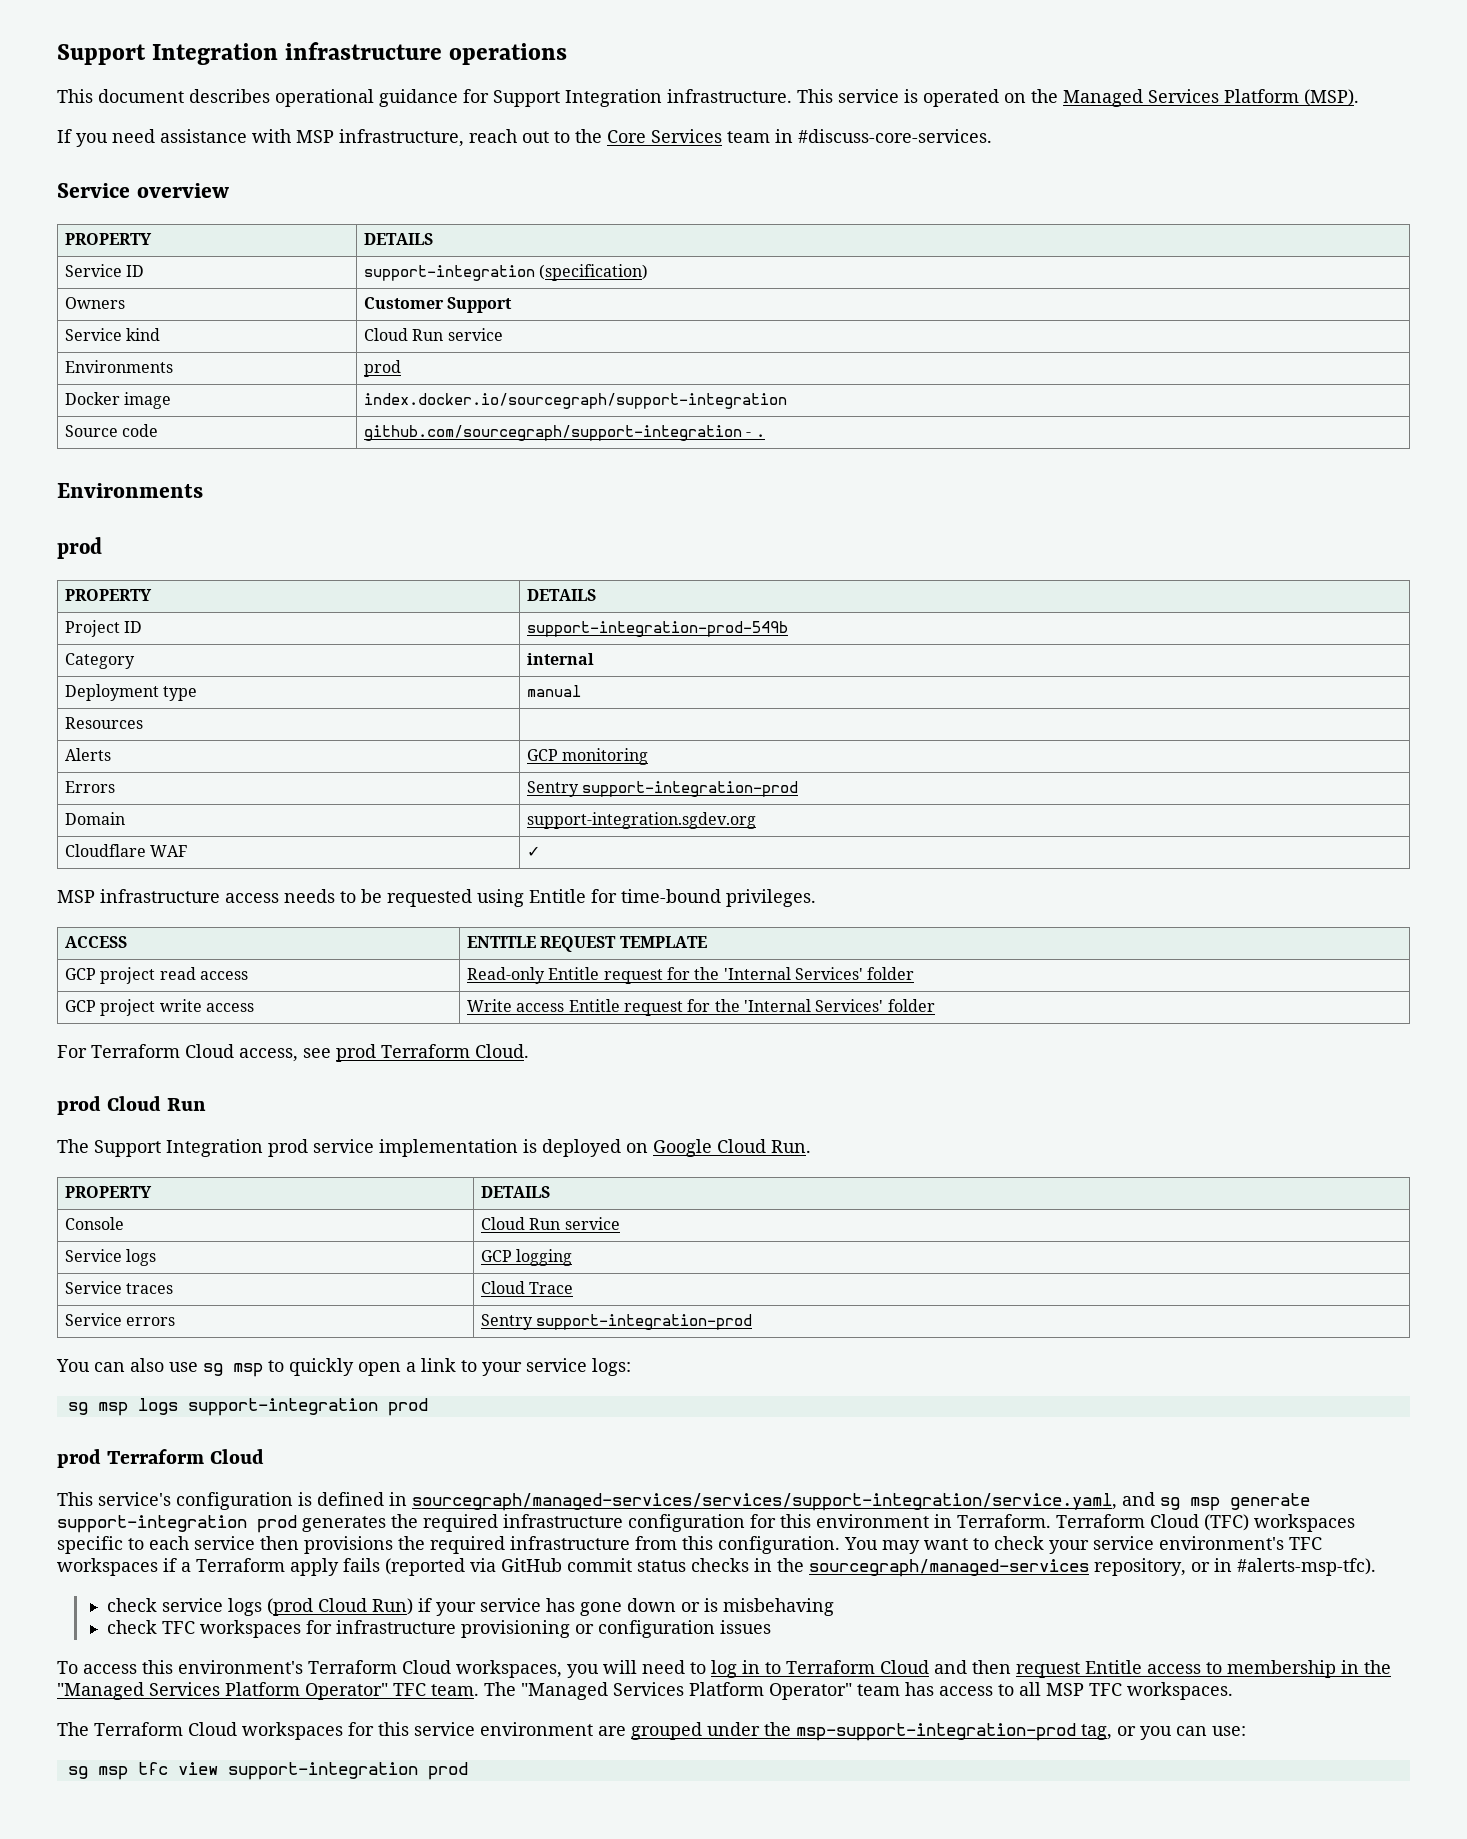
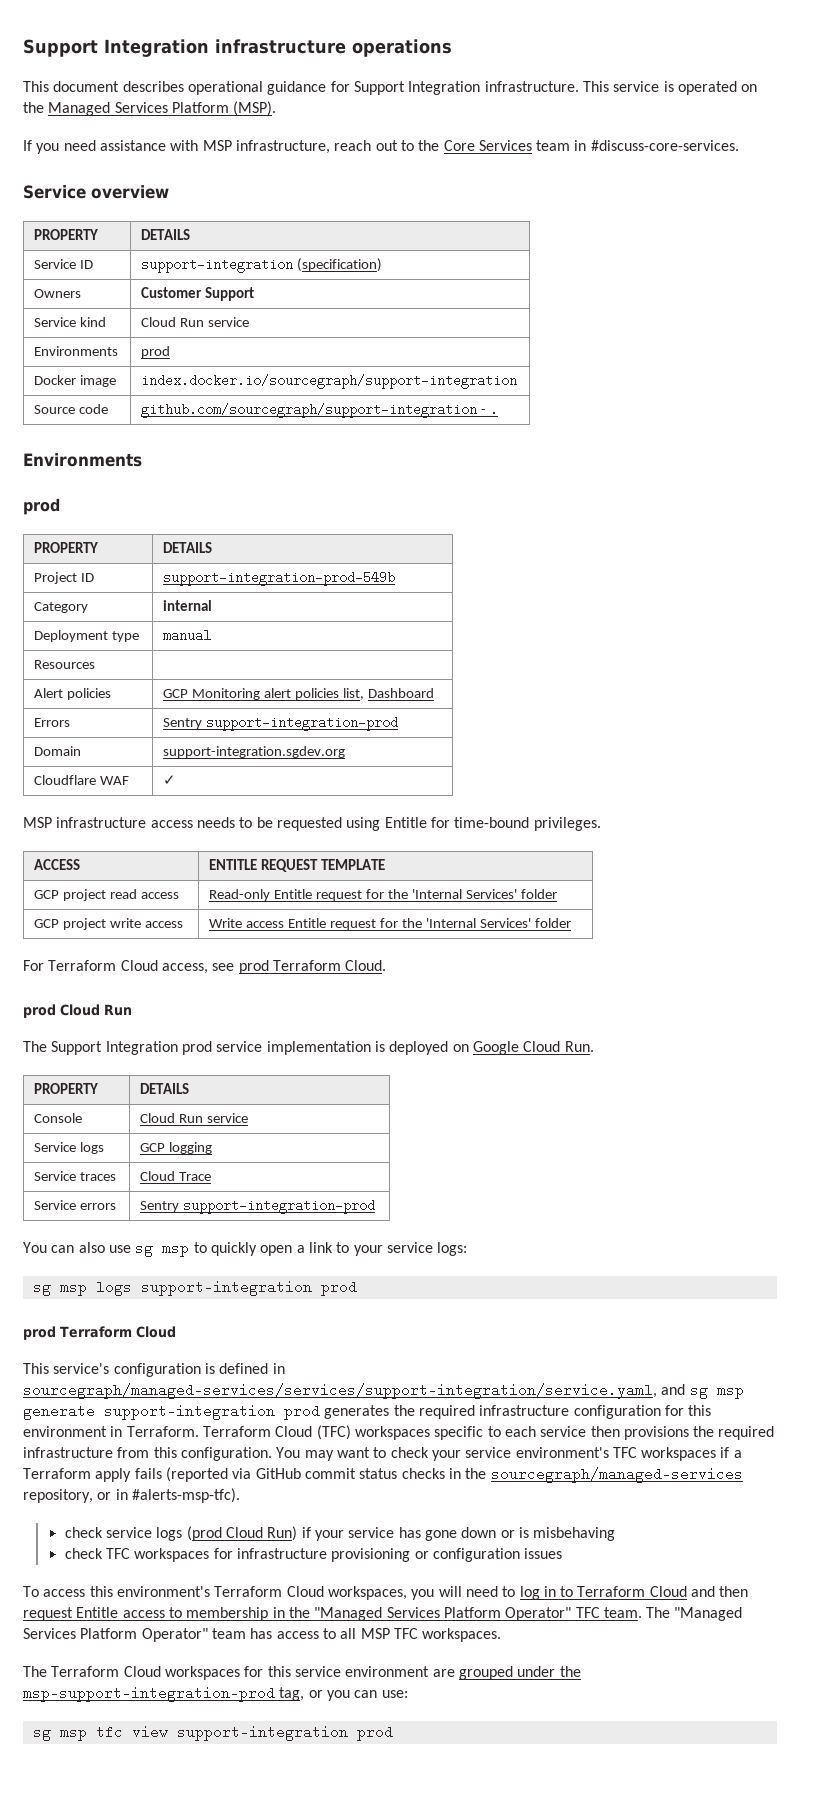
[65,748,112,761] [527,748,649,765] Alerts | GCP monitoring -> [34,688,112,700] [163,688,434,700] Alert policies | GCP Monitoring alert policies list, Dashboard

